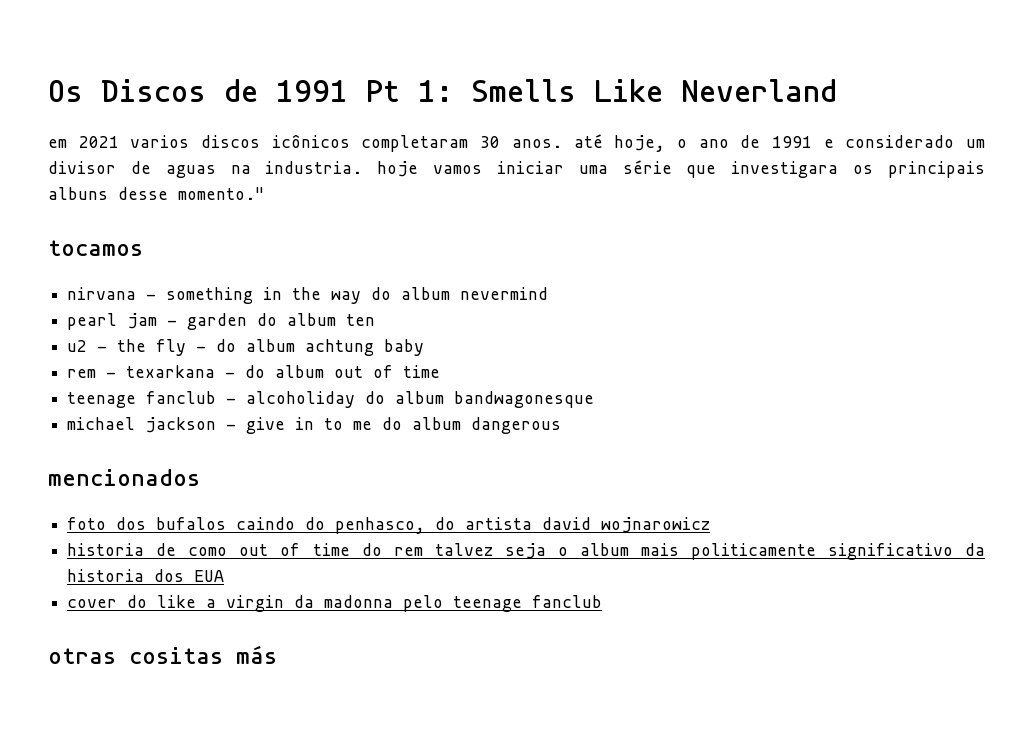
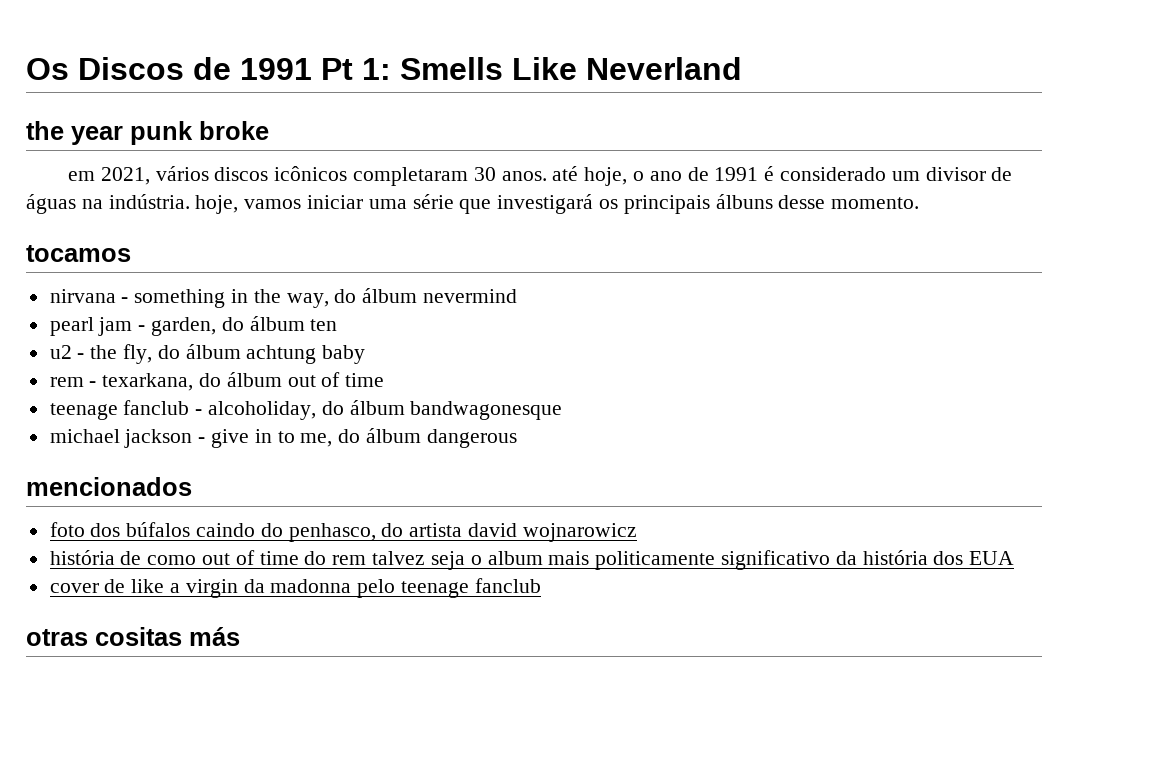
(837, 90) none -> [26,121,269,145] // the year punk broke
[78,135,190,148] 2021 varios -> [100,166,209,185] 2021, vários
[823,139,834,148] e -> [764,166,775,181] é
[165,161,419,178] aguas na industria. hoje -> [26,194,239,214] águas na indústria. hoje,
[731,161,839,178] investigara -> [497,194,594,214] investigará
[48,187,264,200] albuns desse momento." -> [715,194,920,209] álbuns desse momento.
[331,287,451,304] way do album -> [286,288,418,308] way, do álbum
[187,313,337,330] garden do album -> [151,316,305,336] garden, do álbum
[156,339,296,356] fly - do album -> [123,344,241,364] fly, do álbum
[126,365,325,378] texarkana - do album -> [102,372,282,391] texarkana, do álbum
[246,391,445,408] alcoholiday do album -> [208,400,405,420] alcoholiday, do álbum
[353,417,462,430] me do album -> [300,428,422,447] me, do álbum
[156,517,227,530] bufalos -> [126,522,191,537] búfalos
[67,543,145,556] historia -> [49,550,115,565] história
[67,569,145,582] historia -> [862,550,928,565] história
[127,595,148,608] do -> [104,579,126,593] de

